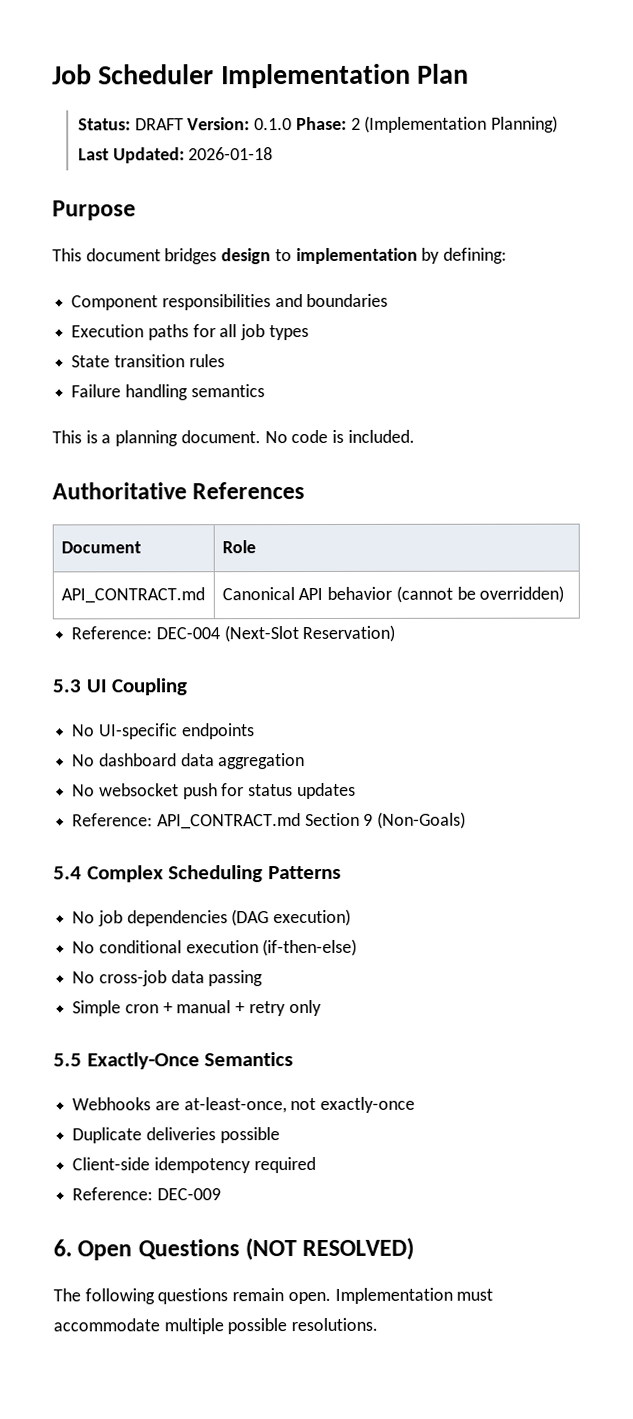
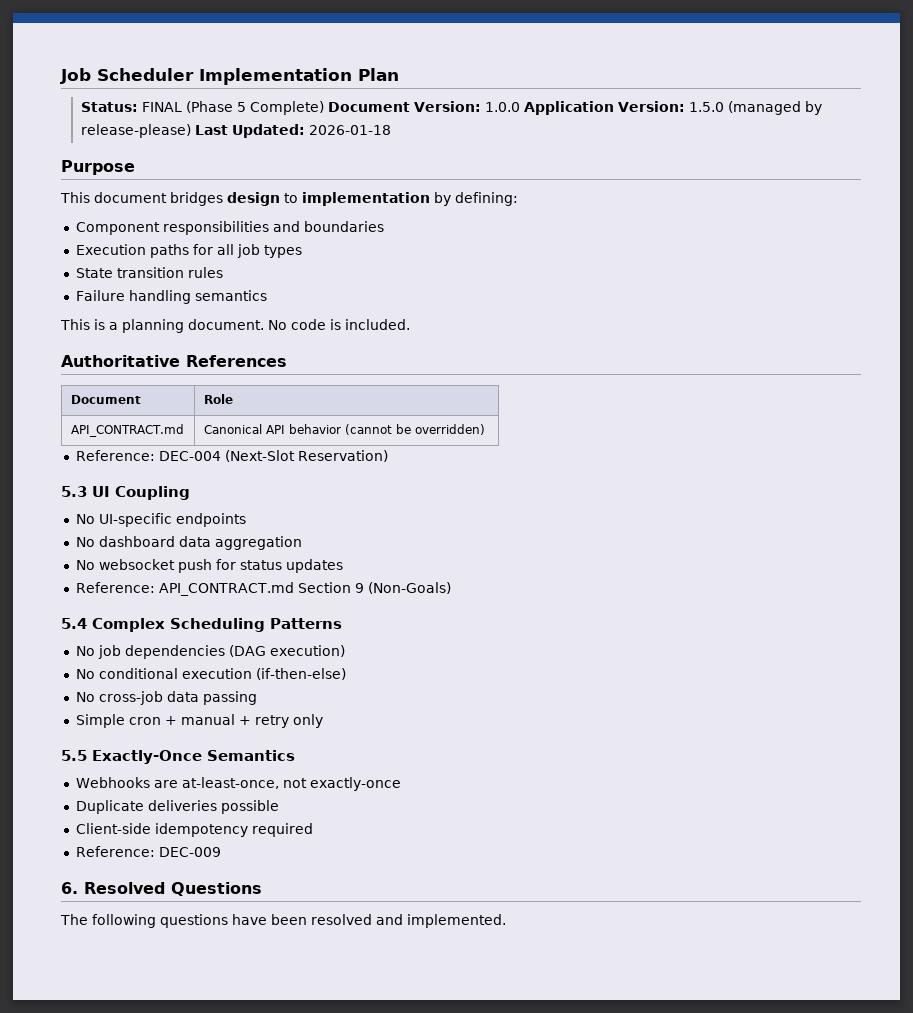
[134,115,558,133] DRAFT Version: 0.1.0 Phase: 2 (Implementation Planning) -> [141,101,822,115] [80,124,191,138] FINAL (Phase 5 Complete) Document Version: 1.0.0 Application Version: 1.5.0 (managed by release-please)
[77,1240,133,1261] Open -> [84,882,165,894] Resolved
[245,1237,415,1261] (NOT RESOLVED) -> (262, 889) none
[232,1287,494,1305] [53,1317,379,1335] remain open. Implementation must accommodate multiple possible resolutions. -> [232,914,506,928] have been resolved and implemented.

